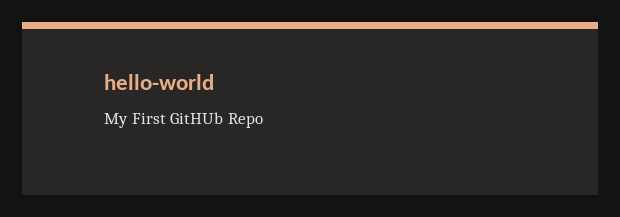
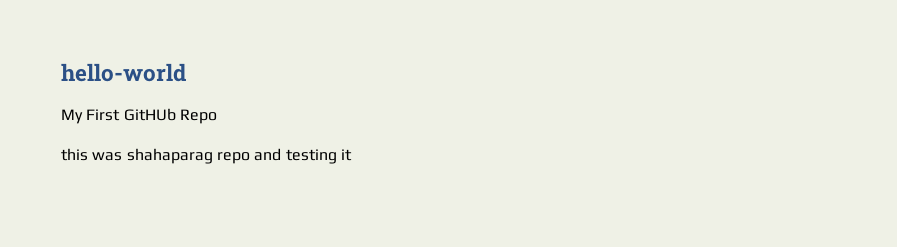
(263, 120) none -> [61,148,352,164] // this was shahaparag repo and testing it

